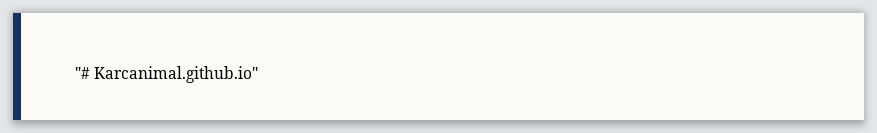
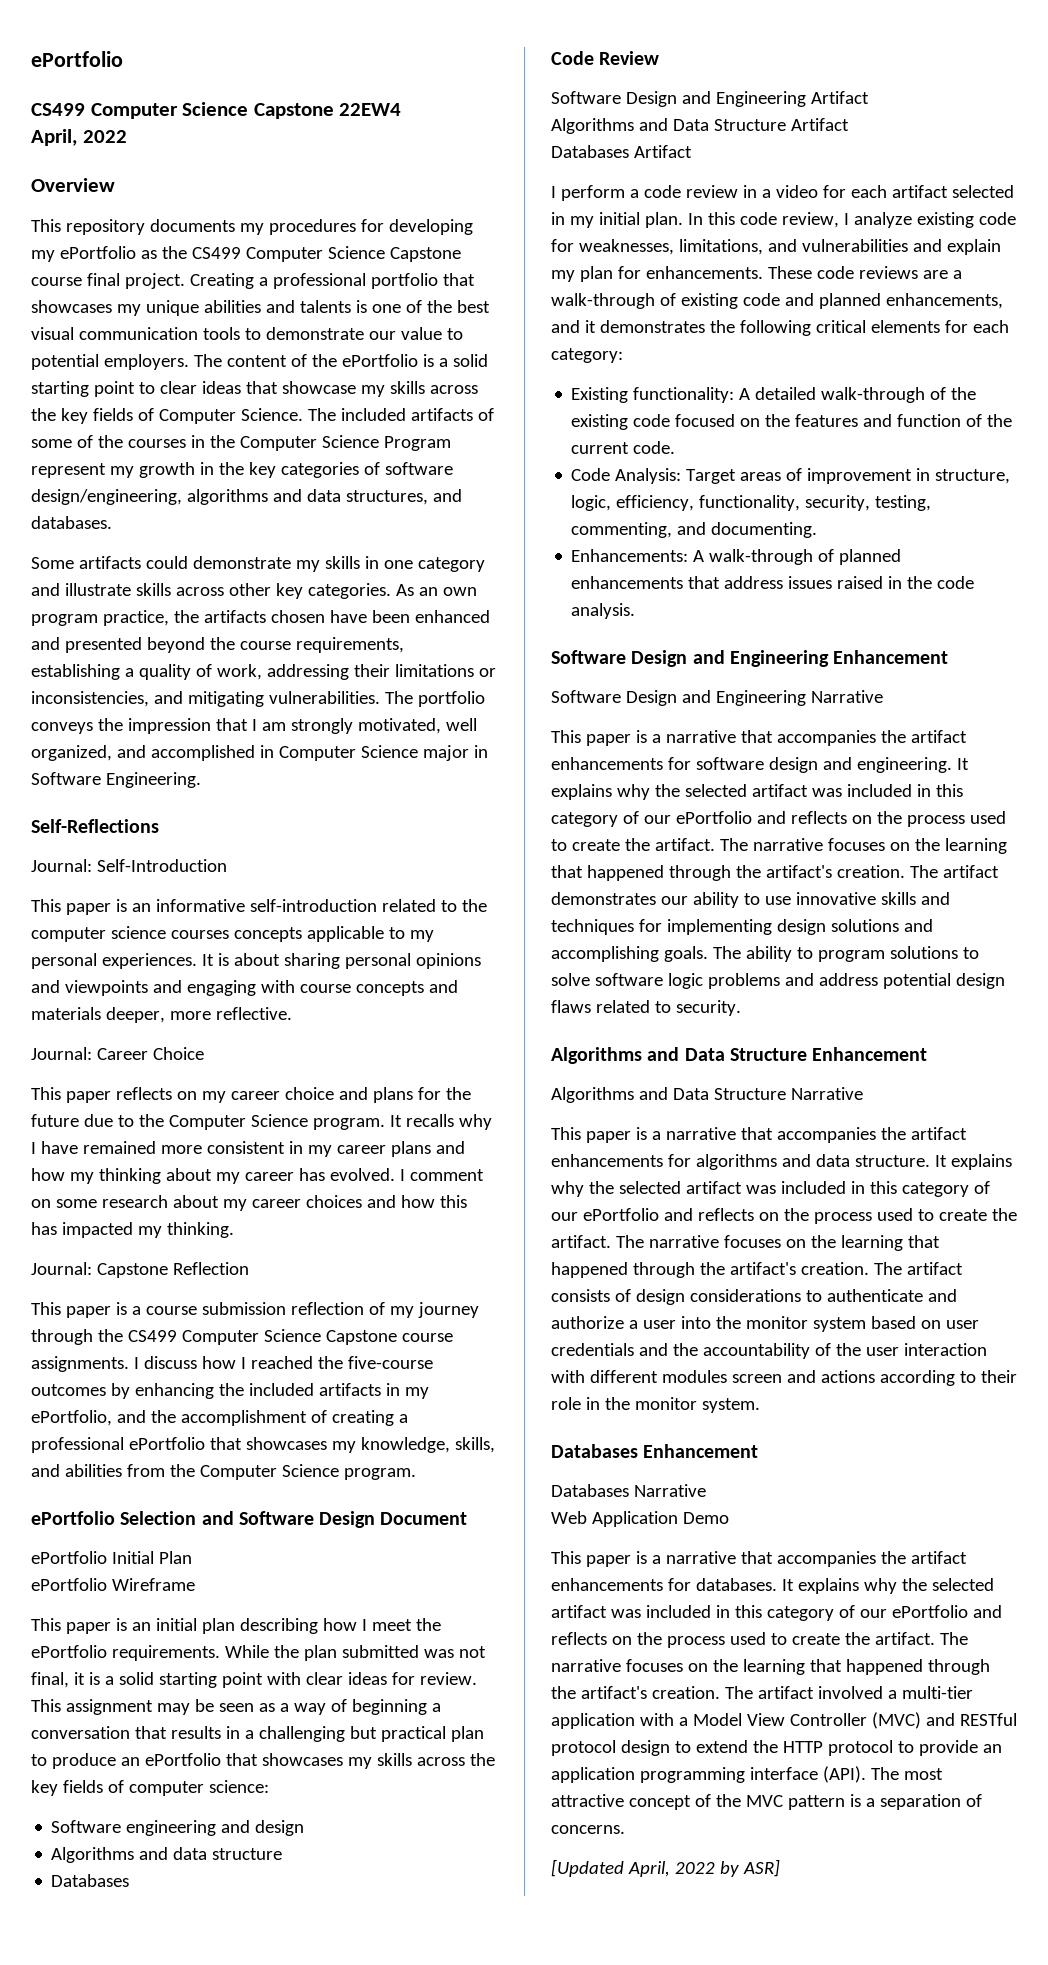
[75,66,259,83] "# Karcanimal.github.io" -> [31,51,123,67] [31,102,402,119] [31,129,127,146] [31,178,115,192] [31,219,473,235] [31,246,461,262] [31,273,475,289] [31,300,490,316] [31,327,463,340] [31,354,488,370] [31,381,478,397] [31,408,494,424] [31,435,451,451] [31,462,453,478] [31,489,462,505] [31,516,112,529] [31,556,485,572] [31,583,477,599] [31,610,490,626] [31,637,404,653] [31,664,496,680] [31,691,485,707] [31,718,477,734] [31,745,488,761] [31,772,201,788] [31,819,159,833] [31,859,227,872] [31,899,487,915] [31,926,434,942] [31,953,481,969] [31,980,458,996] [31,1007,292,1023] [31,1047,204,1060] [31,1087,471,1103] [31,1114,492,1130] [31,1141,465,1157] [31,1168,484,1184] [31,1195,467,1211] [31,1222,234,1238] [31,1262,249,1278] [31,1302,479,1318] [31,1329,453,1345] [31,1356,433,1372] [31,1383,429,1399] [31,1410,408,1426] [31,1437,495,1453] [31,1464,416,1480] [31,1511,468,1528] [31,1551,192,1564] [31,1578,195,1591] [31,1618,441,1634] [31,1645,486,1661] [31,1672,477,1688] [31,1699,441,1715] [31,1726,484,1742] [31,1753,495,1769] [31,1780,269,1796] [51,1820,305,1836] [51,1847,283,1863] [51,1874,130,1887] [551,51,660,65] [551,91,869,107] [551,118,849,134] [551,145,692,158] [551,185,1014,201] [551,212,1016,228] [551,239,1001,255] [551,266,962,282] [551,293,1003,309] [551,320,1009,336] [551,348,623,363] [571,387,977,403] [571,414,1013,430] [571,441,676,454] [571,468,1011,484] [571,495,932,511] [571,522,818,538] [571,549,902,565] [571,576,975,589] [571,603,636,619] [551,650,949,667] [551,690,883,706] [551,730,967,746] [551,757,969,773] [551,784,963,800] [551,811,1006,827] [551,838,1007,854] [551,865,999,881] [551,892,950,908] [551,919,933,935] [551,946,979,962] [551,973,1005,989] [551,1000,741,1016] [551,1047,928,1064] [551,1087,863,1103] [551,1127,967,1143] [551,1154,1012,1170] [551,1181,990,1197] [551,1208,1017,1224] [551,1235,940,1251] [551,1262,963,1278] [551,1289,957,1305] [551,1316,979,1332] [551,1343,987,1359] [551,1370,1017,1386] [551,1397,760,1413] [551,1444,759,1458] [551,1484,706,1497] [551,1511,729,1527] [551,1551,967,1567] [551,1578,994,1594] [551,1605,1002,1621] [551,1632,968,1648] [551,1659,990,1675] [551,1686,973,1699] [551,1712,1017,1729] [551,1740,1002,1756] [551,1766,943,1783] [551,1794,982,1810] [551,1825,625,1834] [551,1859,780,1877] ePortfolio // CS499 Computer Science Capstone 22EW4 // April, 2022 // Overview // This repository documents my procedures for developing my ePortfolio as the CS499 Computer Science Capstone course final project. Creating a professional portfolio that showcases my unique abilities and talents is one of the best visual communication tools to demonstrate our value to potential employers. The content of the ePortfolio is a solid starting point to clear ideas that showcase my skills across the key fields of Computer Science. The included artifacts of some of the courses in the Computer Science Program represent my growth in the key categories of software design/engineering, algorithms and data structures, and databases. // Some artifacts could demonstrate my skills in one category and illustrate skills across other key categories. As an own program practice, the artifacts chosen have been enhanced and presented beyond the course requirements, establishing a quality of work, addressing their limitations or inconsistencies, and mitigating vulnerabilities. The portfolio conveys the impression that I am strongly motivated, well organized, and accomplished in Computer Science major in Software Engineering. // Self-Reflections // Journal: Self-Introduction // This paper is an informative self-introduction related to the computer science courses concepts applicable to my personal experiences. It is about sharing personal opinions and viewpoints and engaging with course concepts and materials deeper, more reflective. // Journal: Career Choice // This paper reflects on my career choice and plans for the future due to the Computer Science program. It recalls why I have remained more consistent in my career plans and how my thinking about my career has evolved. I comment on some research about my career choices and how this has impacted my thinking. // Journal: Capstone Reflection // This paper is a course submission reflection of my journey through the CS499 Computer Science Capstone course assignments. I discuss how I reached the five-course outcomes by enhancing the included artifacts in my ePortfolio, and the accomplishment of creating a professional ePortfolio that showcases my knowledge, skills, and abilities from the Computer Science program. // ePortfolio Selection and Software Design Document // ePortfolio Initial Plan // ePortfolio Wireframe // This paper is an initial plan describing how I meet the ePortfolio requirements. While the plan submitted was not final, it is a solid starting point with clear ideas for review. This assignment may be seen as a way of beginning a conversation that results in a challenging but practical plan to produce an ePortfolio that showcases my skills across the key fields of computer science: // Software engineering and design // Algorithms and data structure // Databases // Code Review // Software Design and Engineering Artifact // Algorithms and Data Structure Artifact // Databases Artifact // I perform a code review in a video for each artifact selected in my initial plan. In this code review, I analyze existing code for weaknesses, limitations, and vulnerabilities and explain my plan for enhancements. These code reviews are a walk-through of existing code and planned enhancements, and it demonstrates the following critical elements for each category: // Existing functionality: A detailed walk-through of the existing code focused on the features and function of the current code. // Code Analysis: Target areas of improvement in structure, logic, efficiency, functionality, security, testing, commenting, and documenting. // Enhancements: A walk-through of planned enhancements that address issues raised in the code analysis. // Software Design and Engineering Enhancement // Software Design and Engineering Narrative // This paper is a narrative that accompanies the artifact enhancements for software design and engineering. It explains why the selected artifact was included in this category of our ePortfolio and reflects on the process used to create the artifact. The narrative focuses on the learning that happened through the artifact's creation. The artifact demonstrates our ability to use innovative skills and techniques for implementing design solutions and accomplishing goals. The ability to program solutions to solve software logic problems and address potential design flaws related to security. // Algorithms and Data Structure Enhancement // Algorithms and Data Structure Narrative // This paper is a narrative that accompanies the artifact enhancements for algorithms and data structure. It explains why the selected artifact was included in this category of our ePortfolio and reflects on the process used to create the artifact. The narrative focuses on the learning that happened through the artifact's creation. The artifact consists of design considerations to authenticate and authorize a user into the monitor system based on user credentials and the accountability of the user interaction with different modules screen and actions according to their role in the monitor system. // Databases Enhancement // Databases Narrative // Web Application Demo // This paper is a narrative that accompanies the artifact enhancements for databases. It explains why the selected artifact was included in this category of our ePortfolio and reflects on the process used to create the artifact. The narrative focuses on the learning that happened through the artifact's creation. The artifact involved a multi-tier application with a Model View Controller (MVC) and RESTful protocol design to extend the HTTP protocol to provide an application programming interface (API). The most attractive concept of the MVC pattern is a separation of concerns. // [Updated April, 2022 by ASR]

